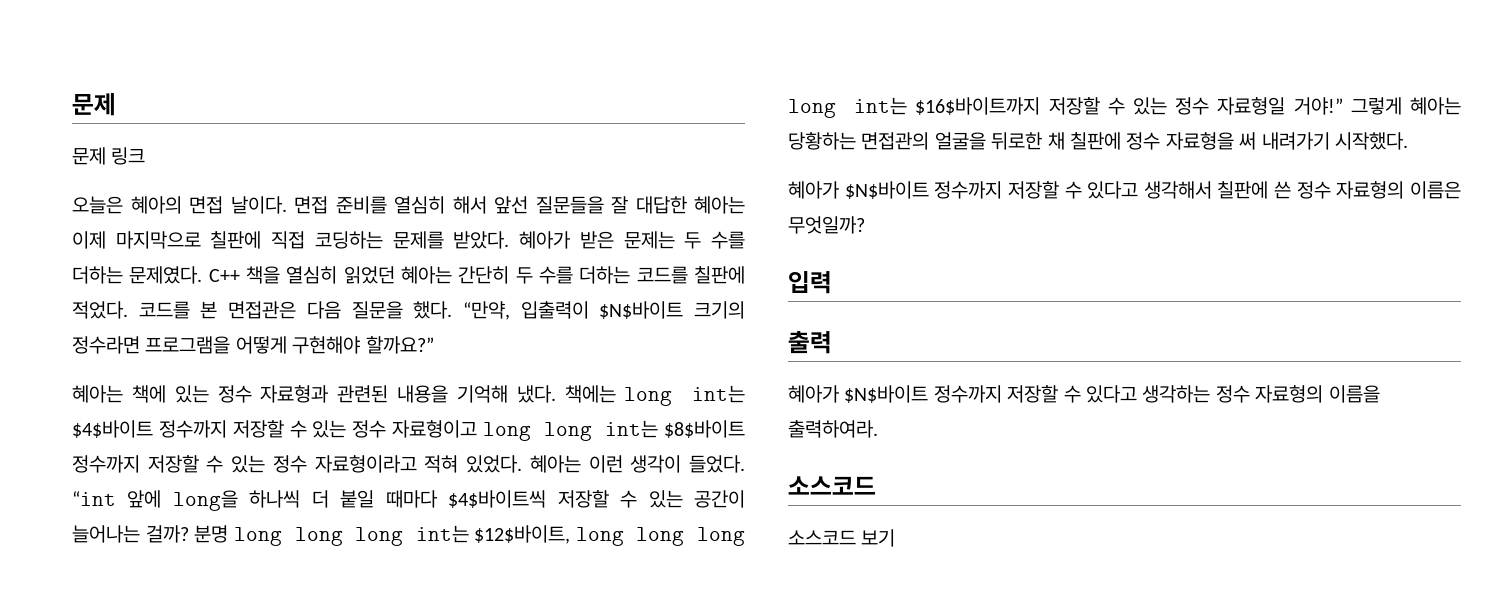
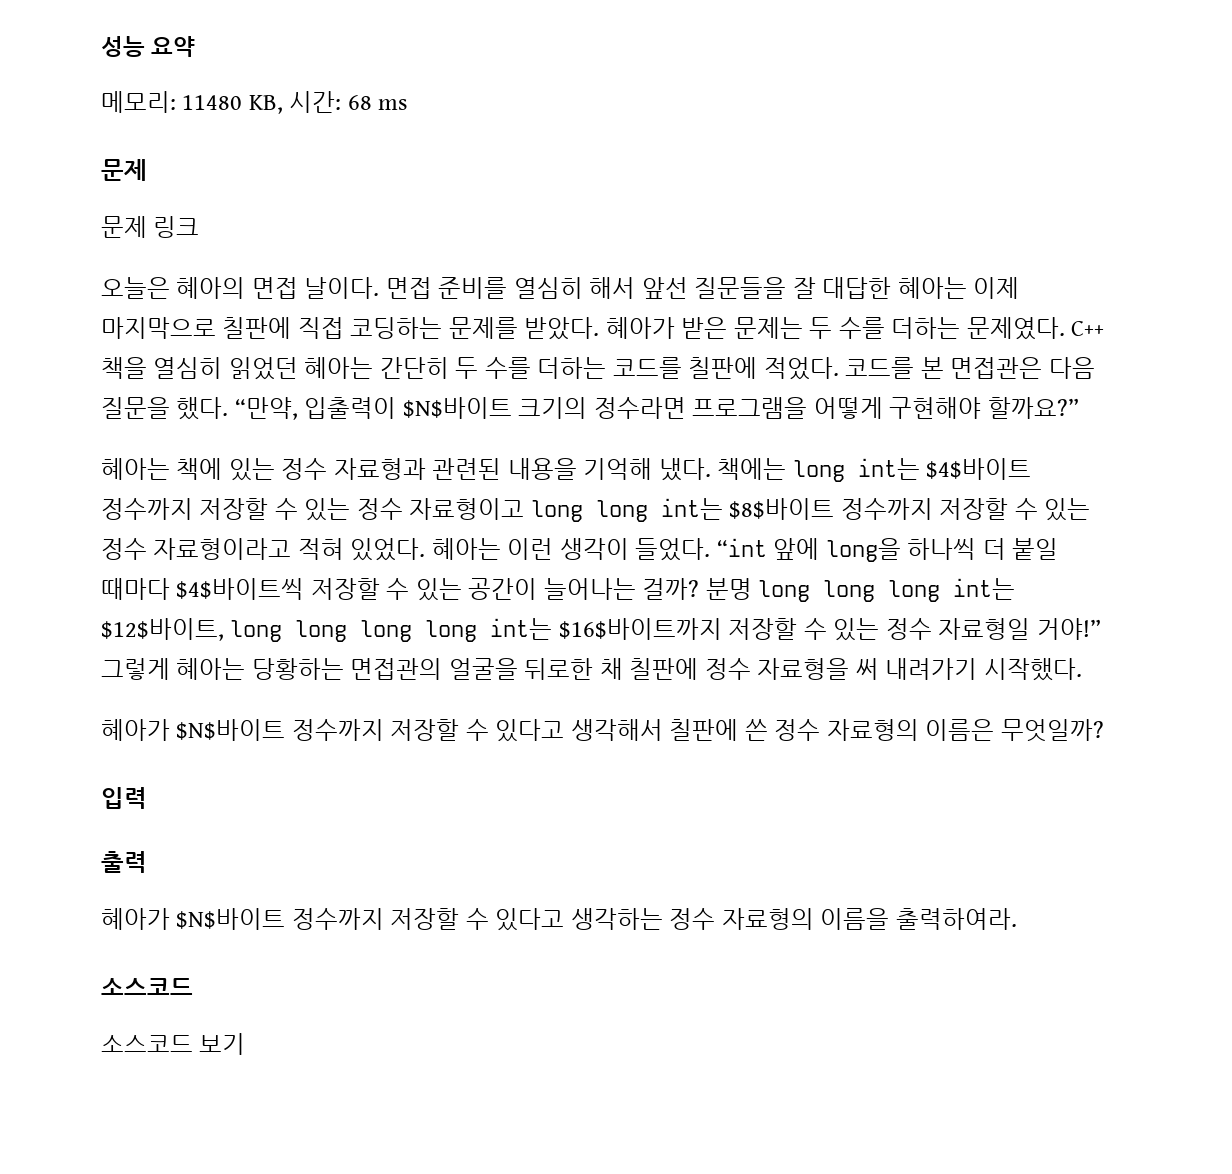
(72, 104) none -> [101,36,196,57] [101,91,409,114] 성능 요약 // 메모리: 11480 KB, 시간: 68 ms //

